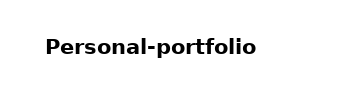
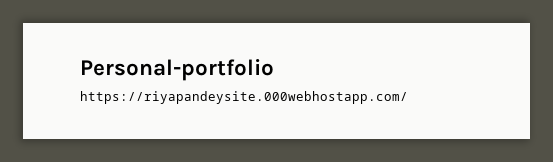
(256, 48) none -> [80,91,408,104] // https://riyapandeysite.000webhostapp.com/

